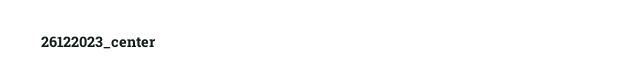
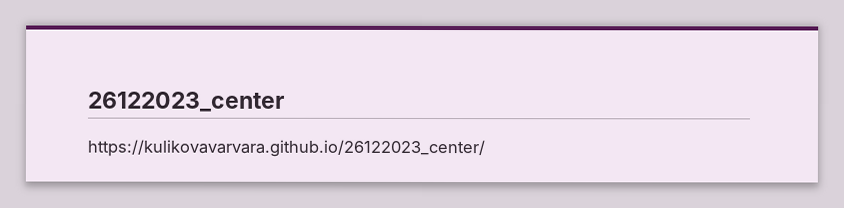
(156, 42) none -> [87,139,485,158] // https://kulikovavarvara.github.io/26122023_center/

